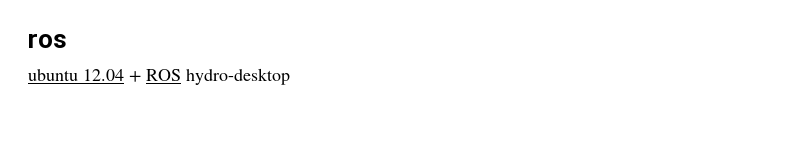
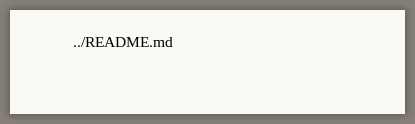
[28,34,67,48] [28,68,290,85] ros // ubuntu 12.04 + ROS hydro-desktop -> [73,37,173,47] ../README.md

